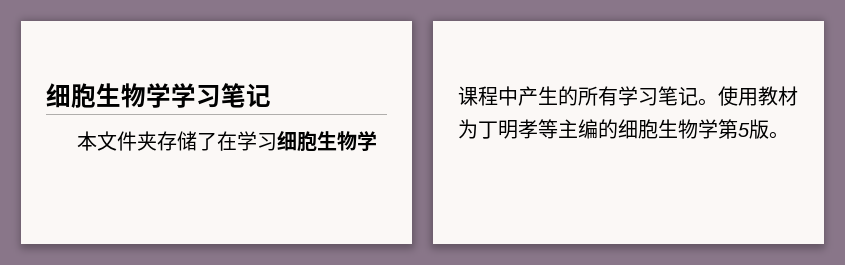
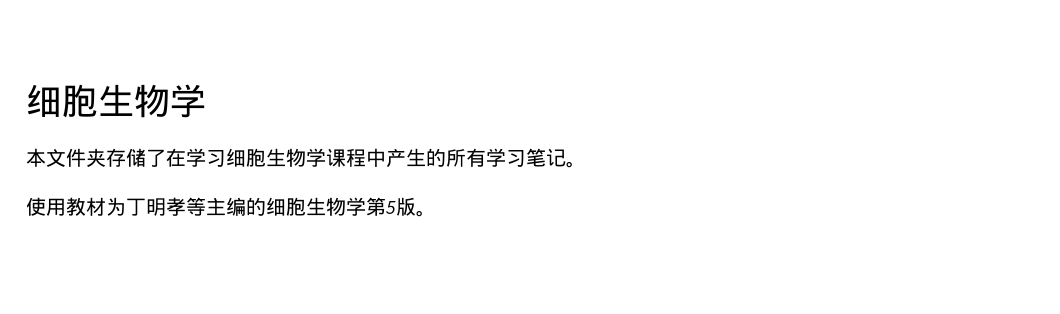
[46,83,271,108] 细胞生物学学习笔记 -> [26,84,206,118] 细胞生物学
(718, 102) none -> (586, 164) //

